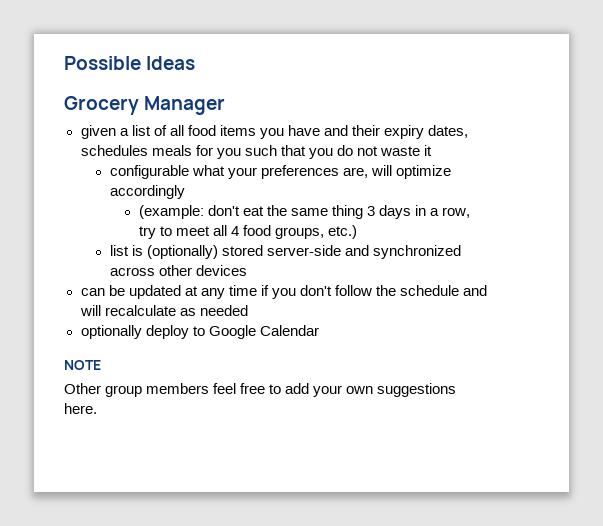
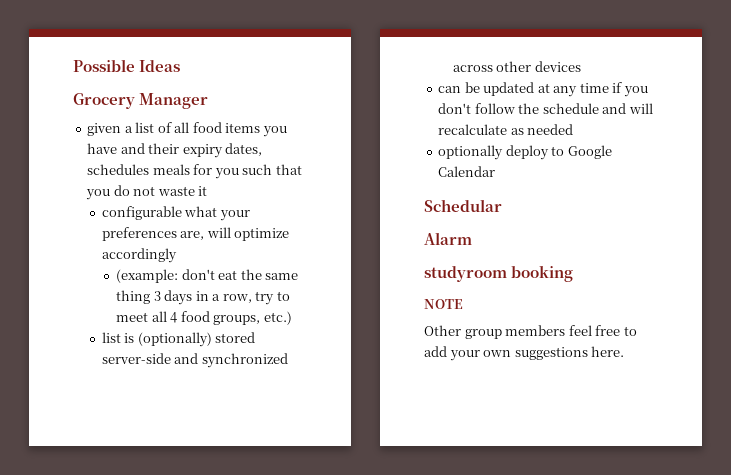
(319, 330) none -> [424,199,502,212] [424,232,472,245] [424,265,574,282] // Schedular // Alarm // studyroom booking

